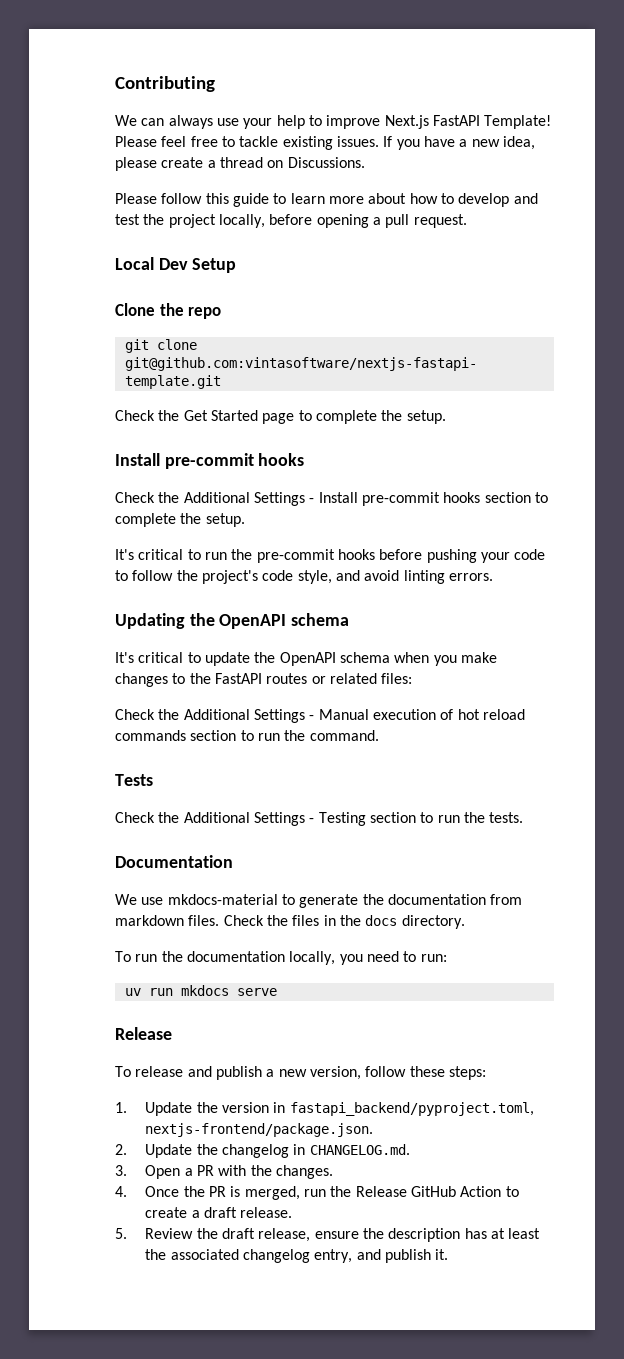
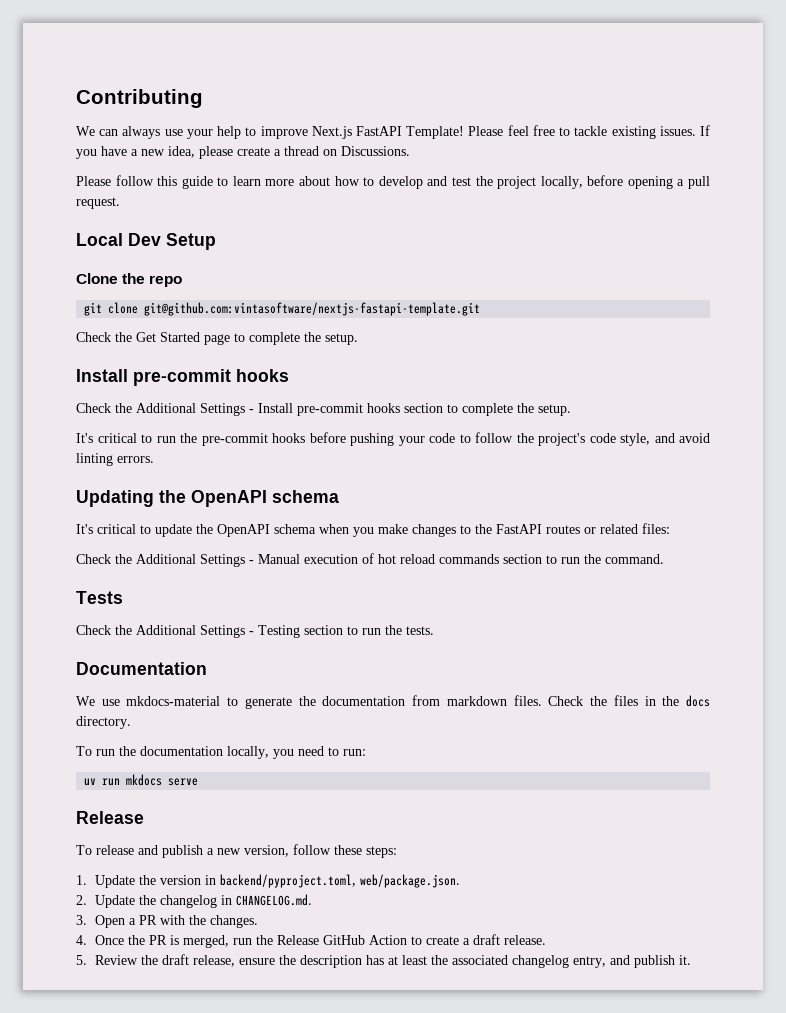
[289,1102,534,1116] [145,1123,374,1137] fastapi_backend/pyproject.toml, nextjs-frontend/package.json. -> [220,874,461,888] backend/pyproject.toml, web/package.json.

